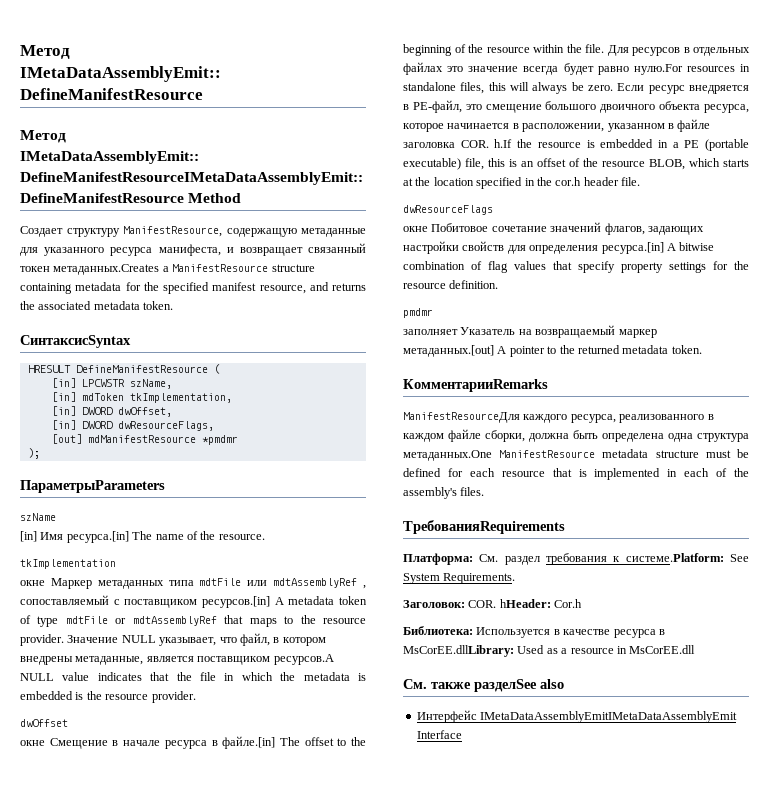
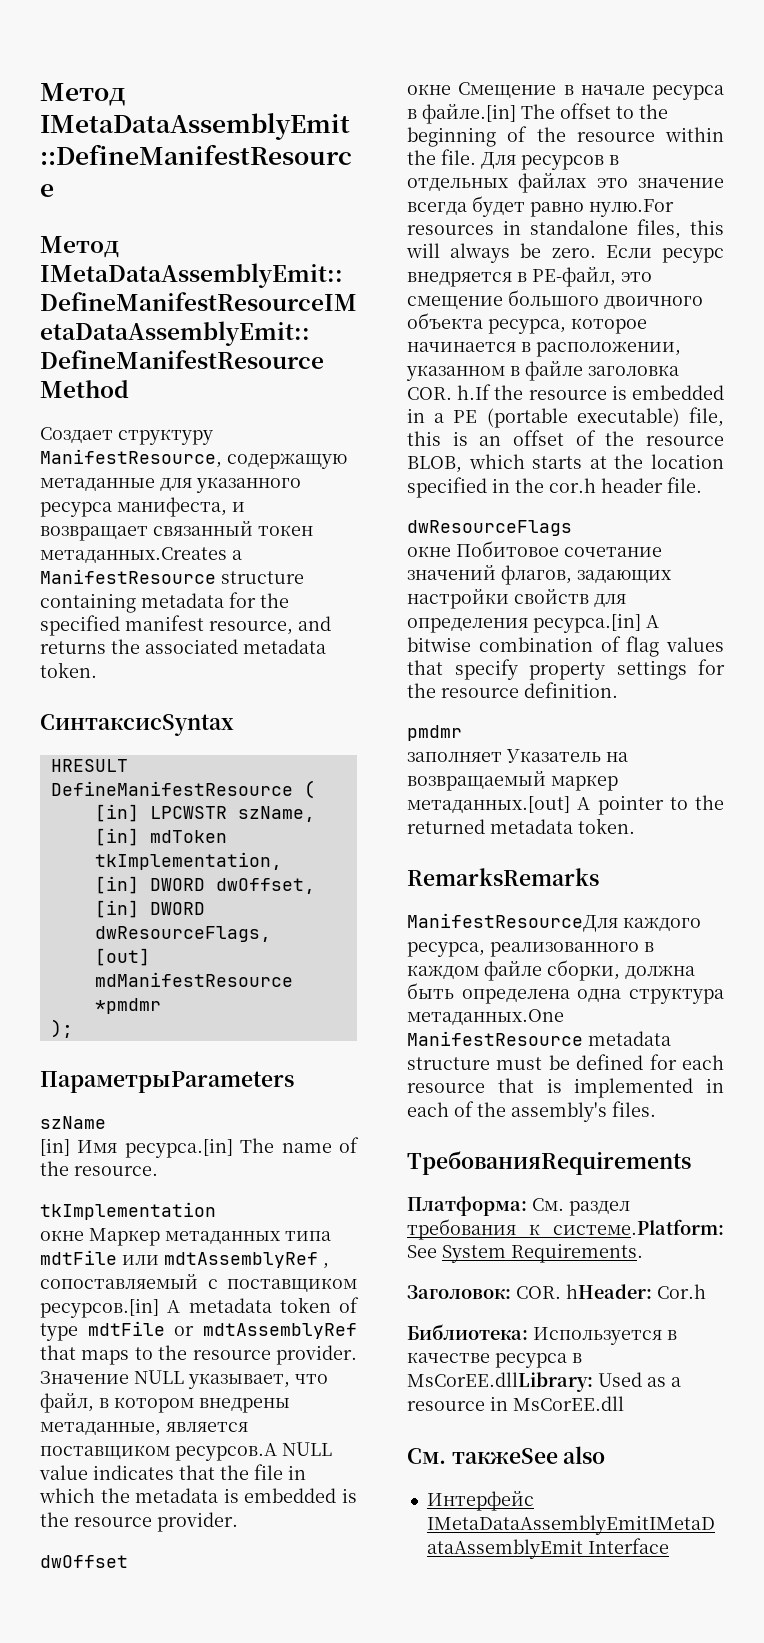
[403,379,548,392] КомментарииRemarks -> [407,868,599,886] RemarksRemarks
[431,679,537,692] также разделSee -> [451,1448,558,1464] такжеSee

